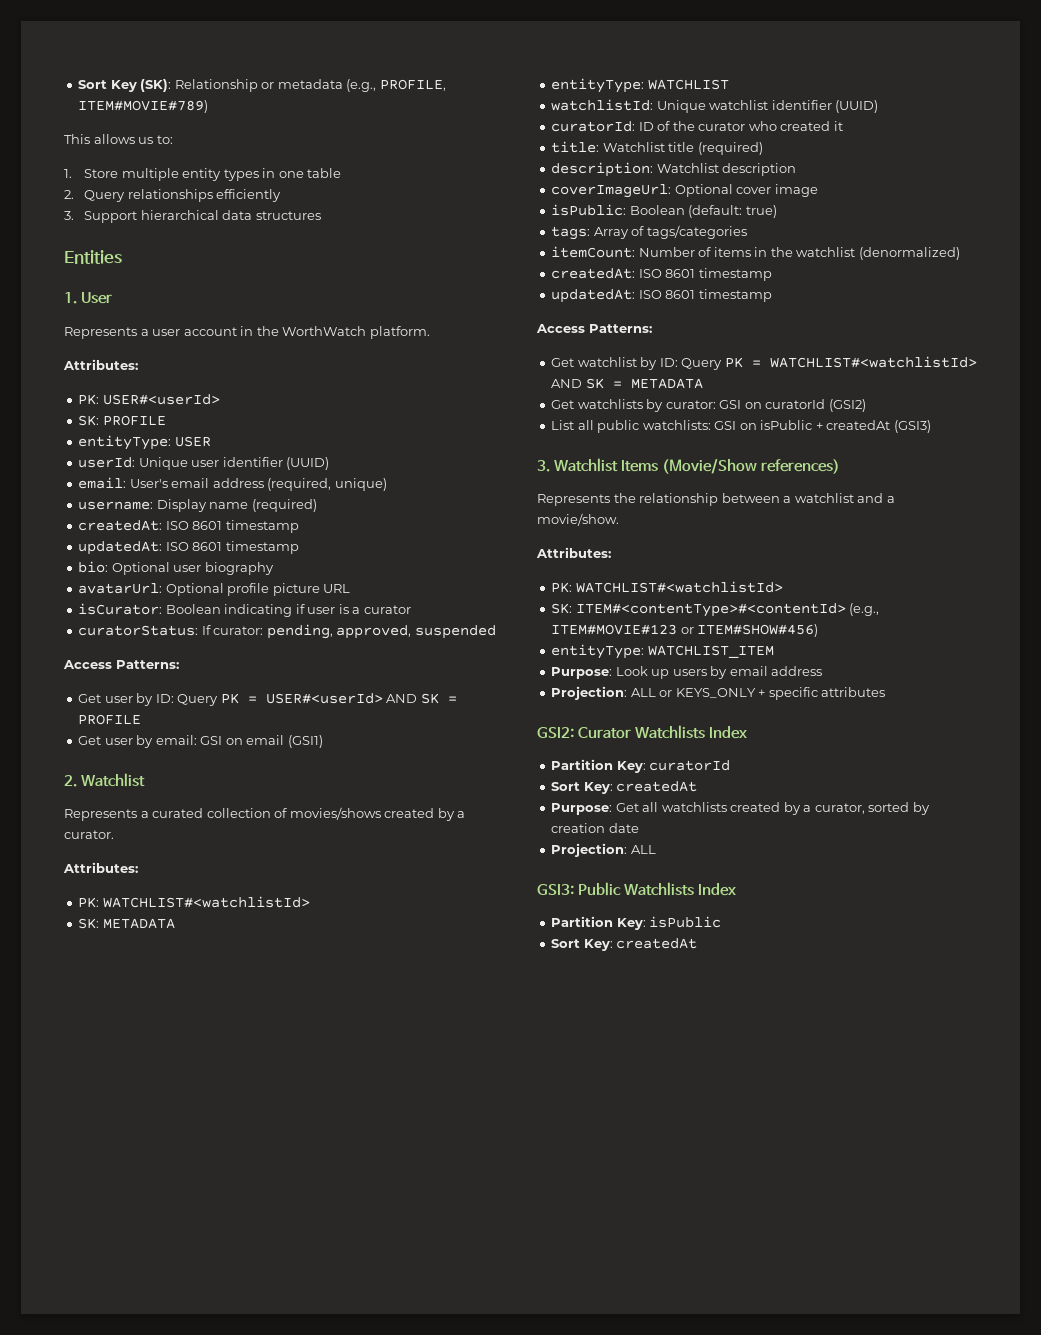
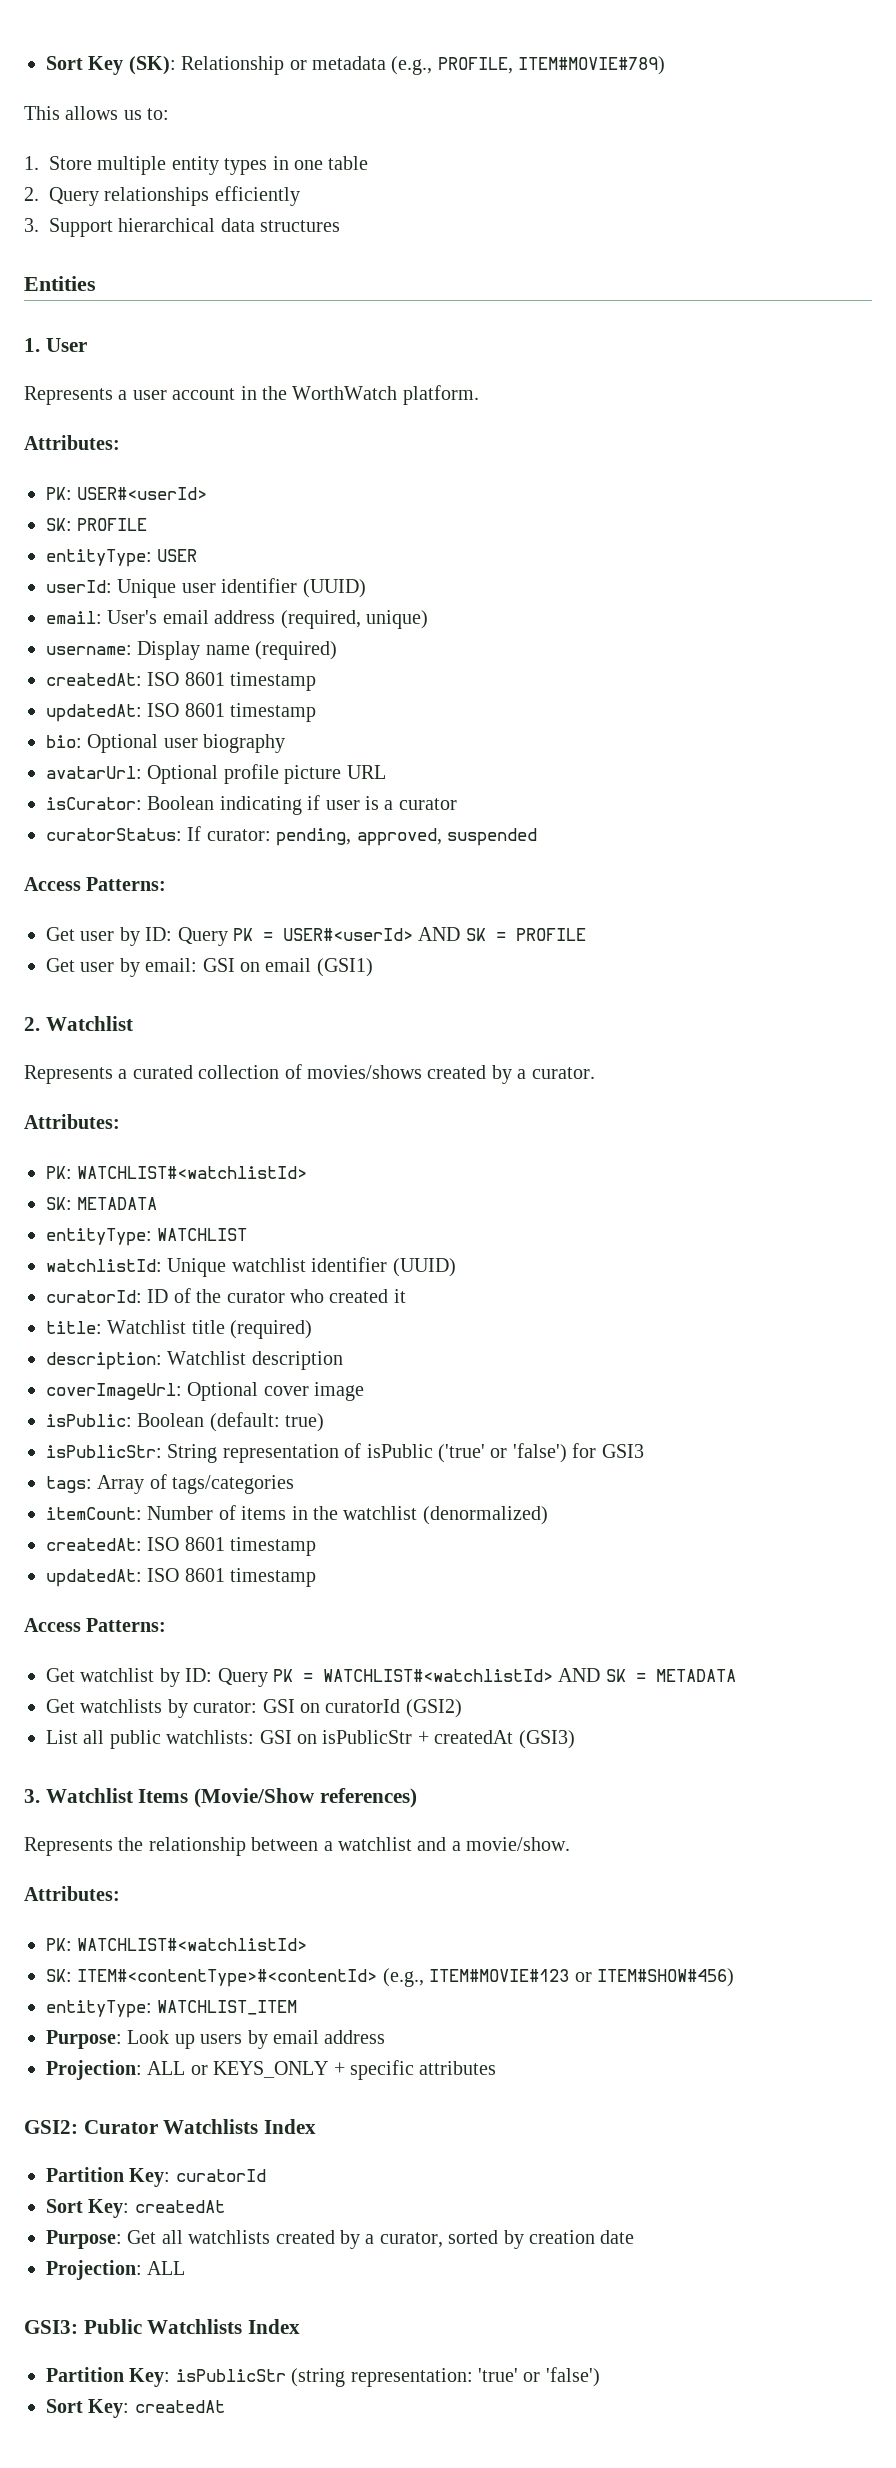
(777, 211) none -> [46,1443,644,1463] // isPublicStr: String representation of isPublic ('true' or 'false') for GSI3
[760,420,813,430] isPublic -> [322,1730,413,1744] isPublicStr
[649,916,722,928] isPublic -> [175,2367,600,2387] isPublicStr (string representation: 'true' or 'false')

